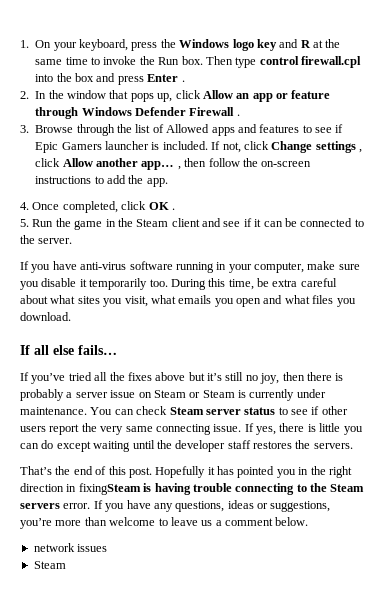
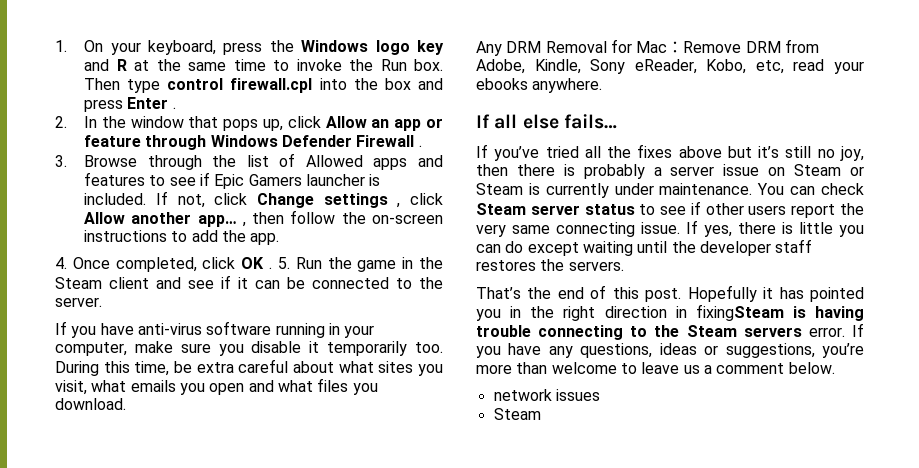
(175, 209) // -> (273, 268) none
(71, 316) none -> [476,39,819,56] [476,59,864,74] [476,78,603,93] // Any DRM Removal for Mac：Remove DRM from Adobe, Kindle, Sony eReader, Kobo, etc, read your ebooks anywhere.

